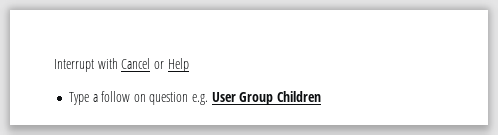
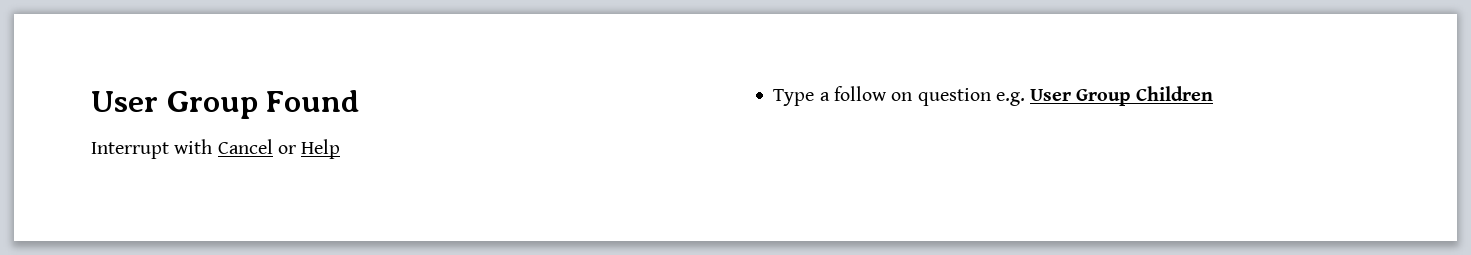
(54, 65) none -> [91,90,361,119] User Group Found //

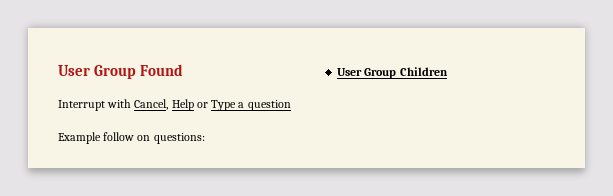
[217,139,341,159] [773,86,1025,106] Cancel or Help // Type a follow on question e.g. -> [134,99,291,111] [58,132,205,144] Cancel, Help or Type a question // Example follow on questions: //

